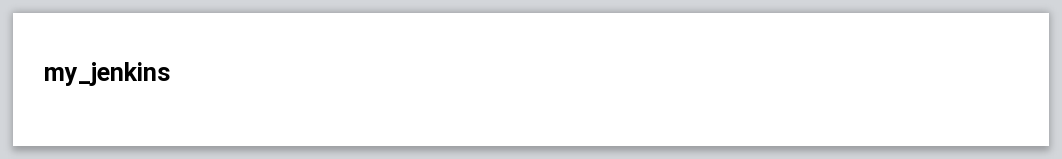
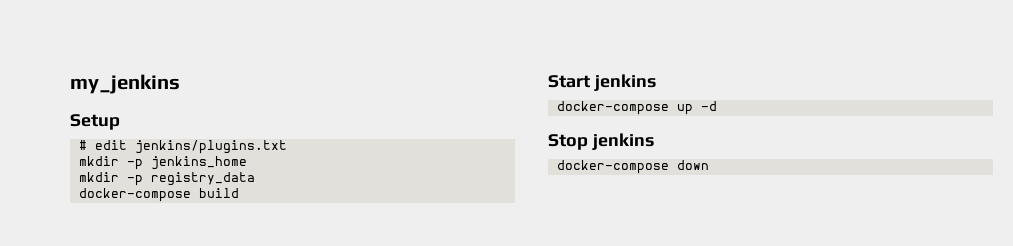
(170, 74) none -> [70,114,120,130] [78,140,287,154] [78,156,247,170] [78,172,255,186] [78,188,239,202] [548,74,656,91] [556,101,717,115] [548,133,654,150] [556,160,709,174] // Setup // # edit jenkins/plugins.txt // mkdir -p jenkins_home // mkdir -p registry_data // docker-compose build // Start jenkins // docker-compose up -d // Stop jenkins // docker-compose down

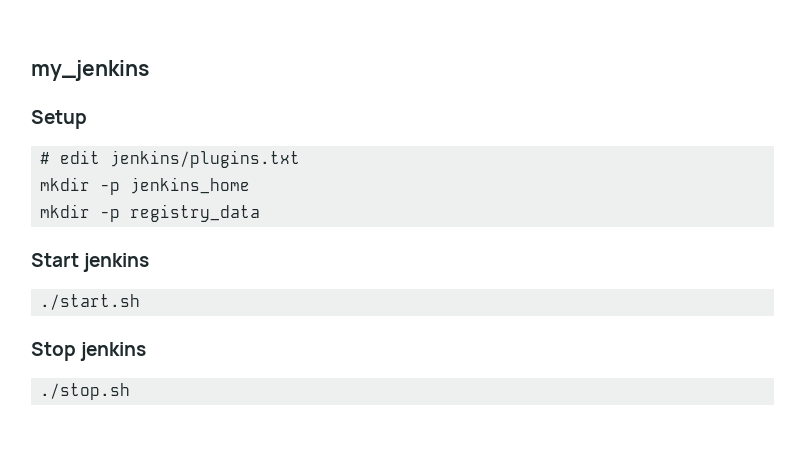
[78,188,239,202] // docker-compose build -> (260, 213) none
[556,101,717,115] docker-compose up -d -> [40,294,140,310] ./start.sh
[556,160,709,174] docker-compose down -> [40,383,130,400] ./stop.sh

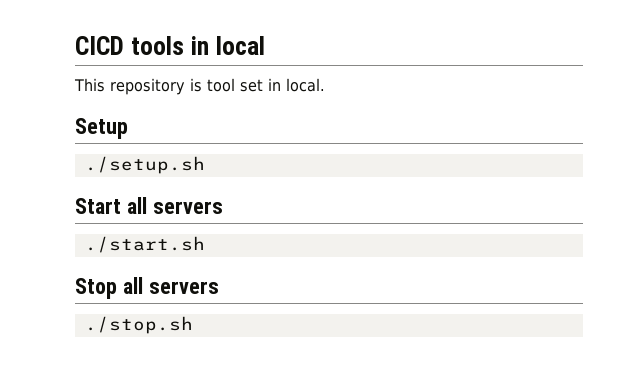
[31,60,149,81] [31,110,87,129] [40,150,300,168] [40,177,250,195] [40,204,260,222] my_jenkins // Setup // # edit jenkins/plugins.txt // mkdir -p jenkins_home // mkdir -p registry_data -> [75,36,265,55] [74,78,325,95] [75,118,128,139] [84,156,205,174] CICD tools in local // This repository is tool set in local. // Setup // ./setup.sh
[83,253,150,272] jenkins -> [126,197,223,214] all servers
[80,342,147,361] jenkins -> [122,277,219,294] all servers

